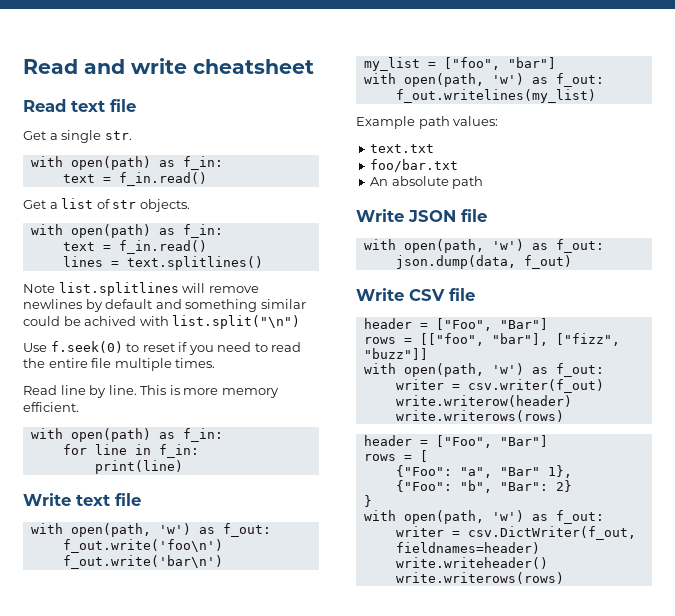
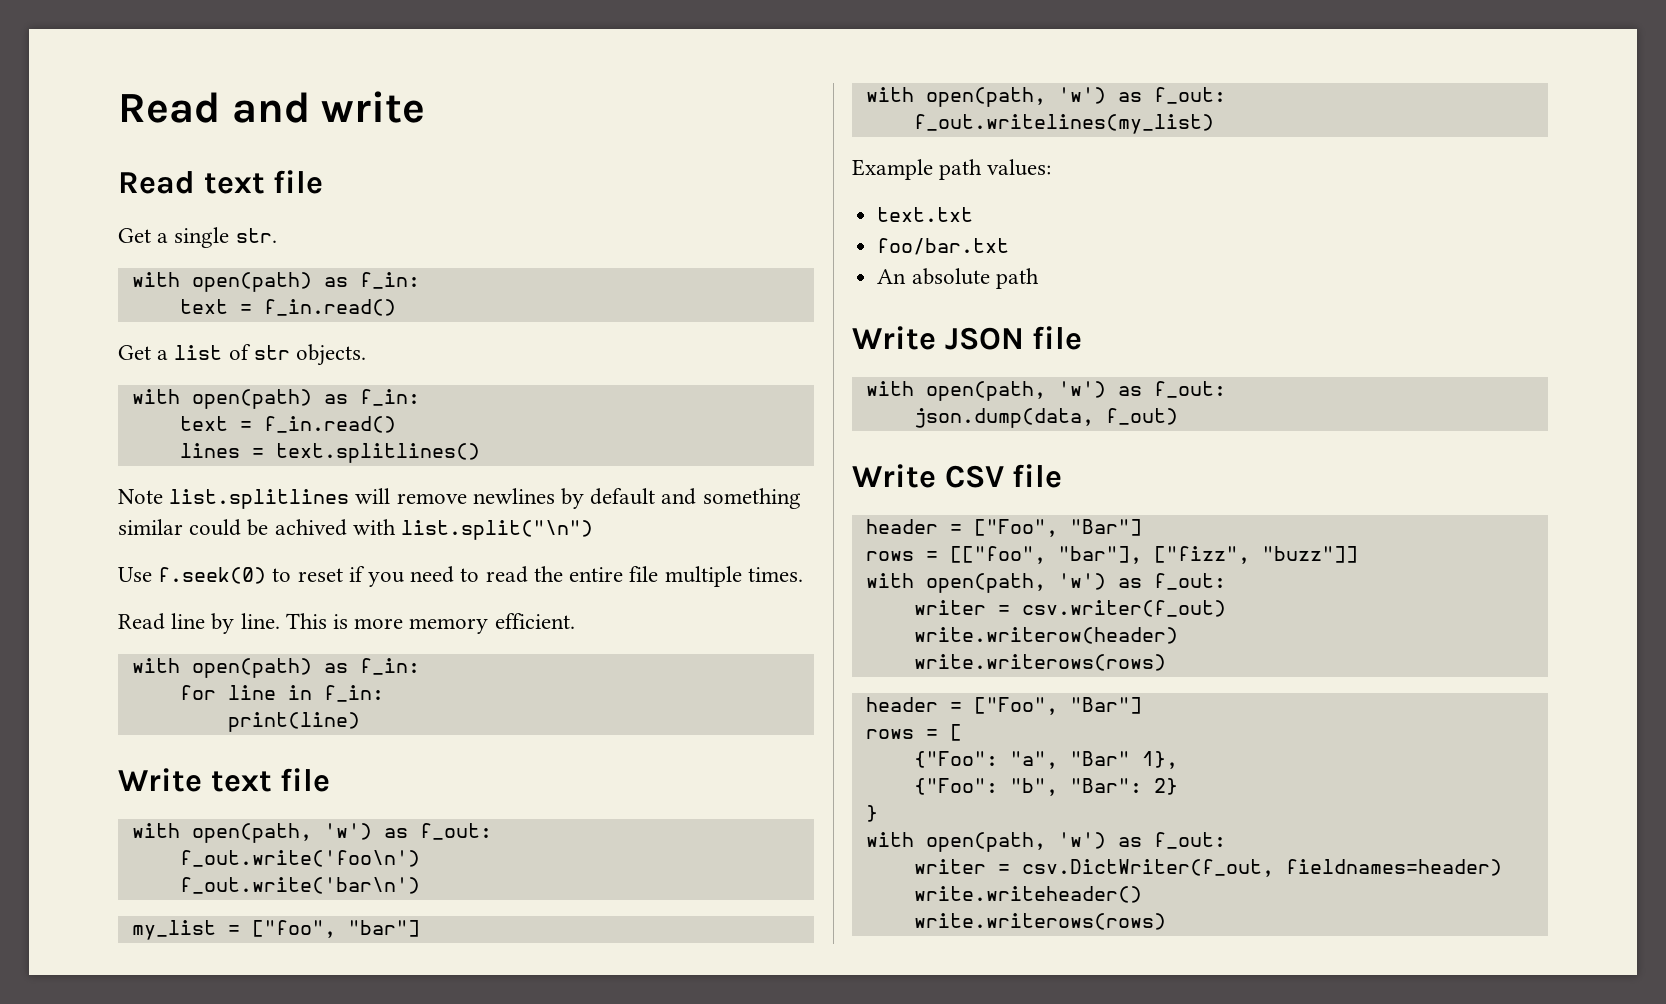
[193,59,314,74] cheatsheet -> (426, 107) none

